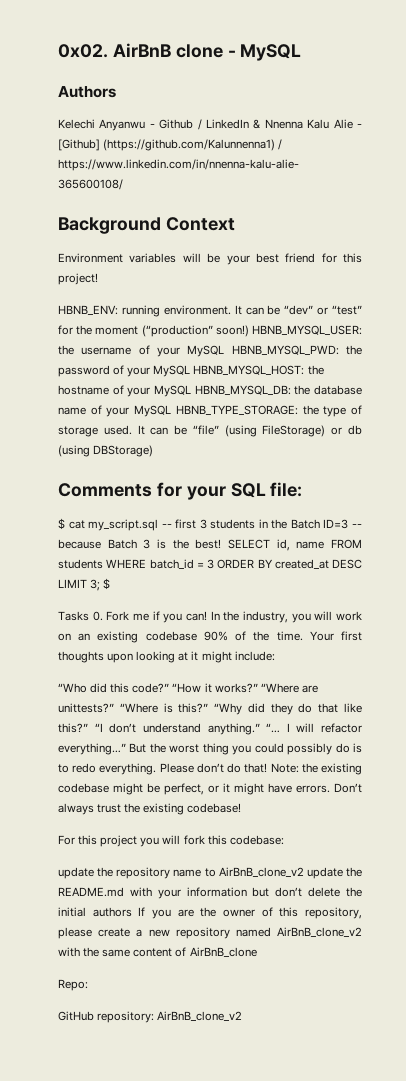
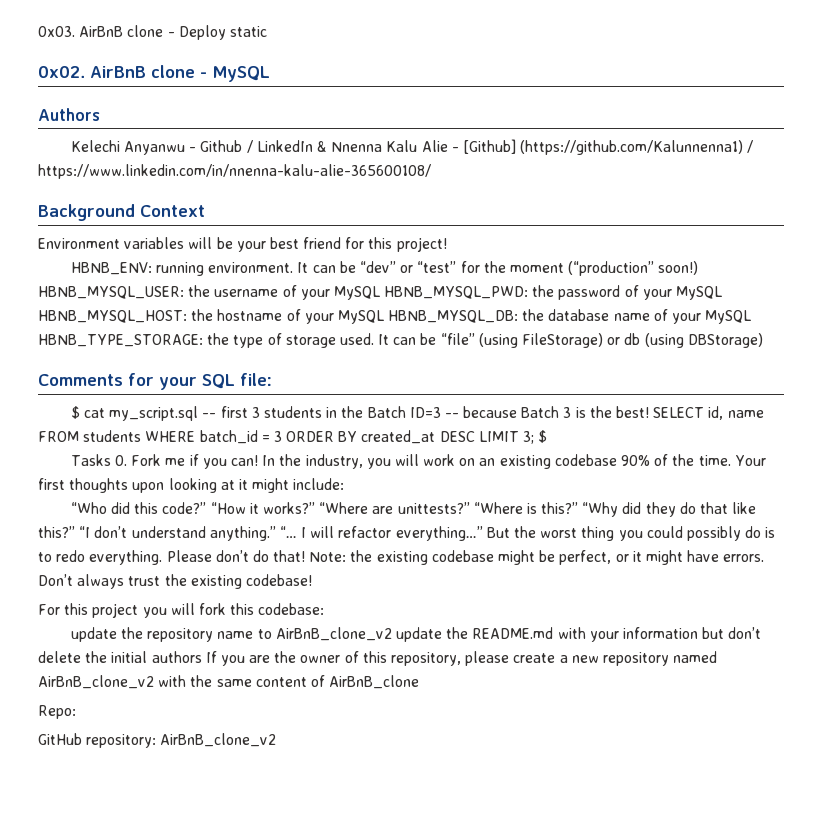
(58, 51) none -> [38,25,267,40] 0x03. AirBnB clone - Deploy static //

